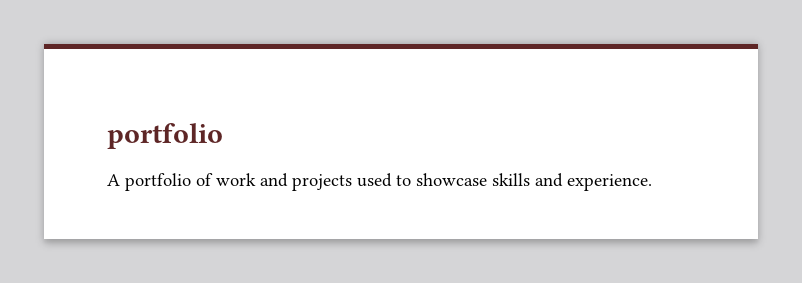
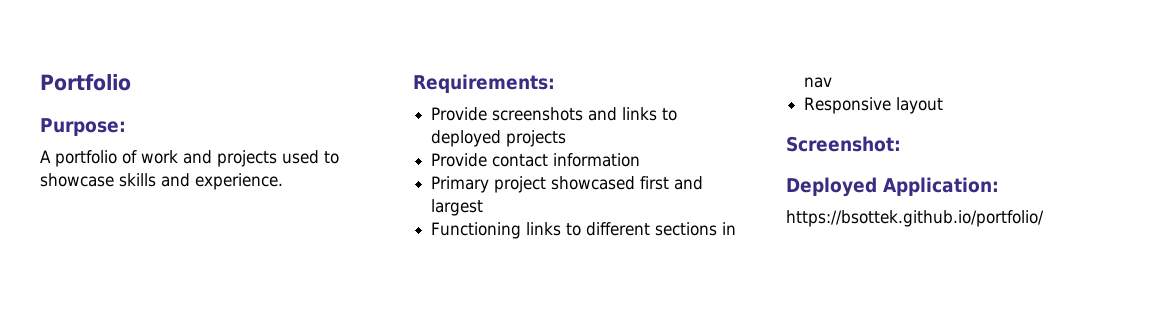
[107,123,223,149] portfolio -> [40,74,131,91] [40,118,126,136] Portfolio // Purpose:
(652, 182) none -> [413,74,555,93] [431,107,678,121] [431,130,567,147] [431,153,641,167] [431,176,704,193] [431,199,484,216] [431,222,737,239] [804,77,833,88] [804,97,944,114] [786,136,901,152] [786,177,999,197] [786,210,1044,227] // Requirements: // Provide screenshots and links to deployed projects // Provide contact information // Primary project showcased first and largest // Functioning links to different sections in nav // Responsive layout // Screenshot: // Deployed Application: // https://bsottek.github.io/portfolio/

